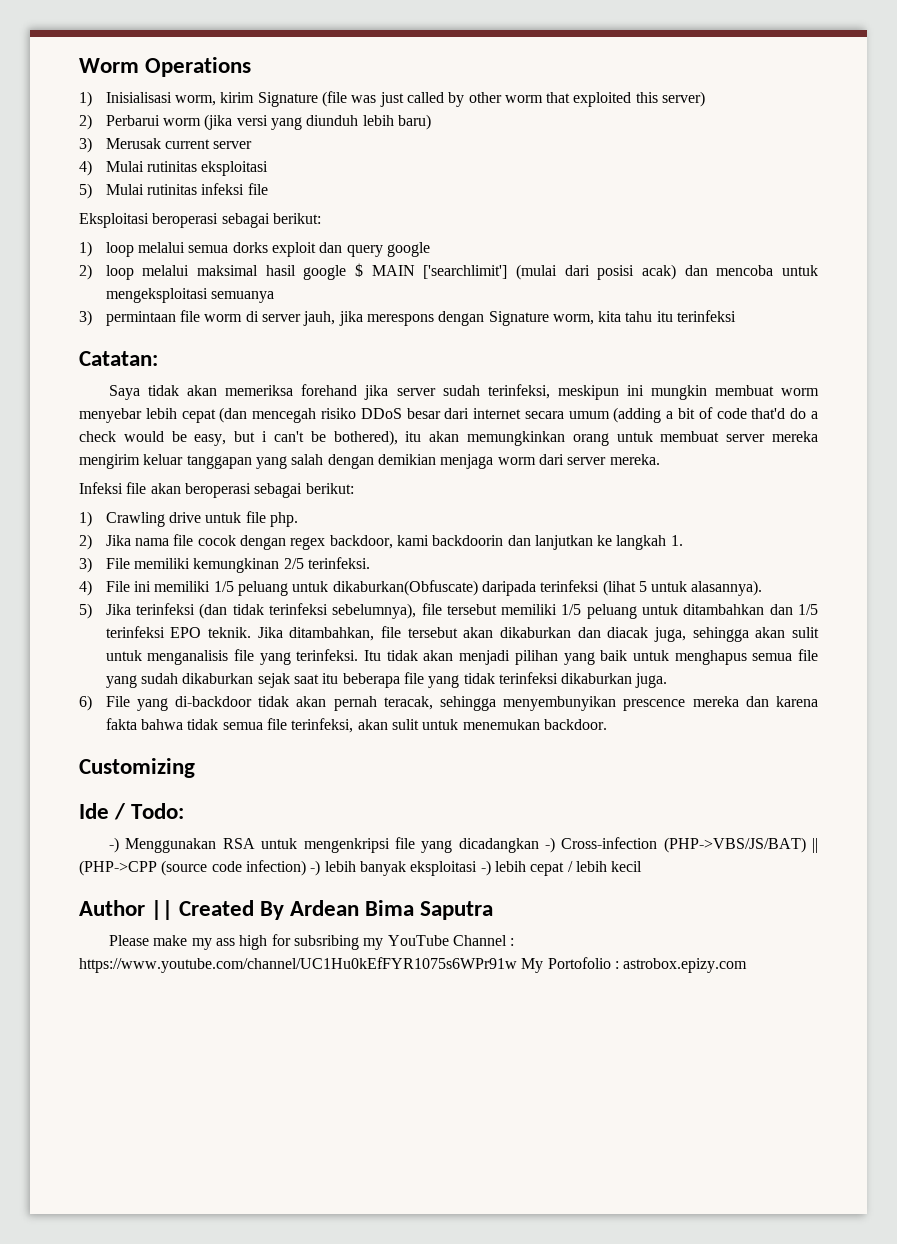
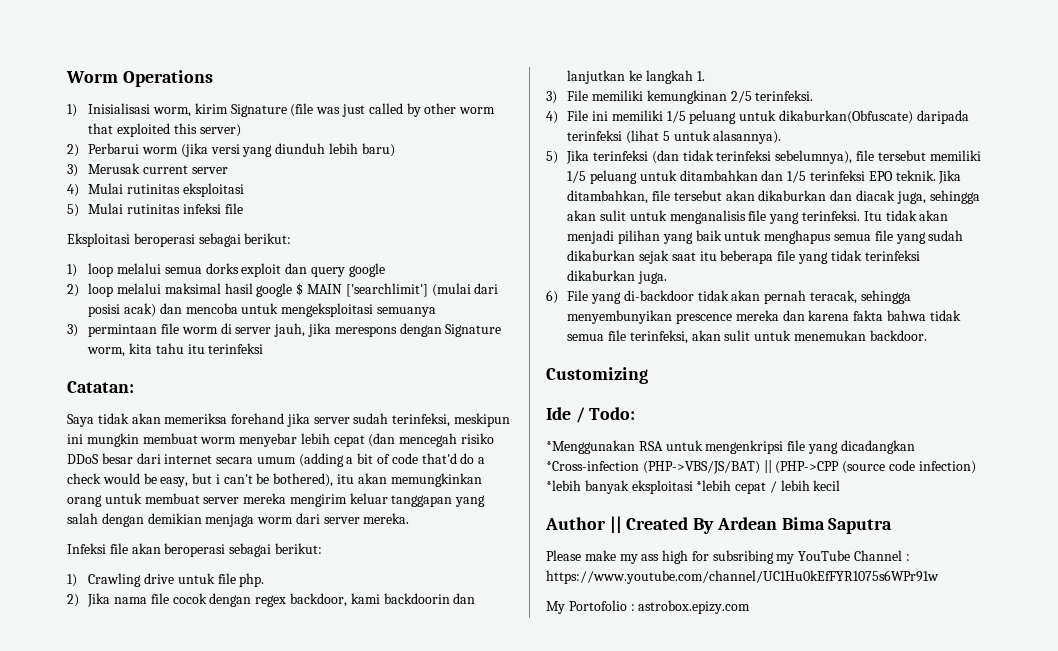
[109,837,217,853] -) Menggunakan -> [546,440,635,454] *Menggunakan
[544,837,658,853] -) Cross-infection -> [546,461,639,471] *Cross-infection
[310,860,526,876] -) lebih banyak eksploitasi -) lebih -> [546,480,732,494] *lebih banyak eksploitasi *lebih
(517, 965) none -> (939, 577) //

